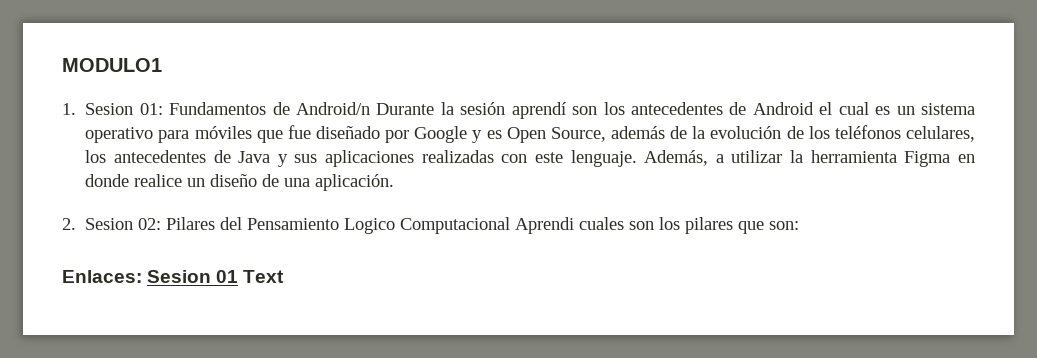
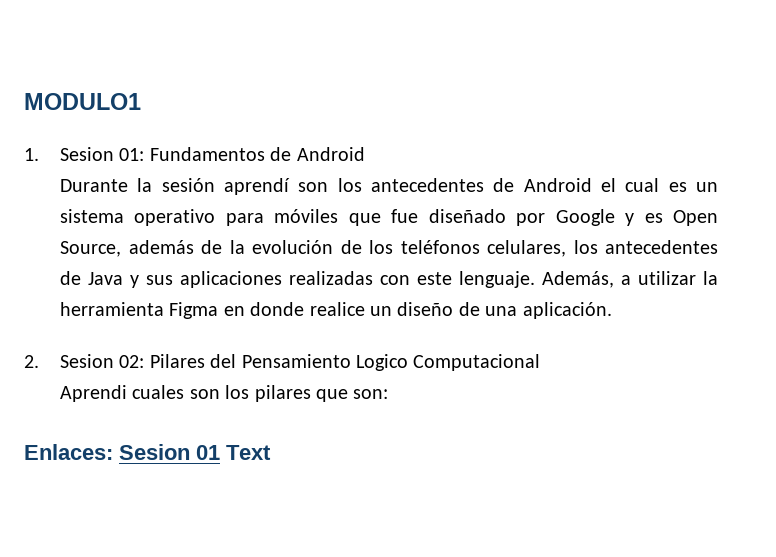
[295,102,370,115] Android/n -> [296,147,365,161] Android //
(511, 225) none -> (541, 362) //

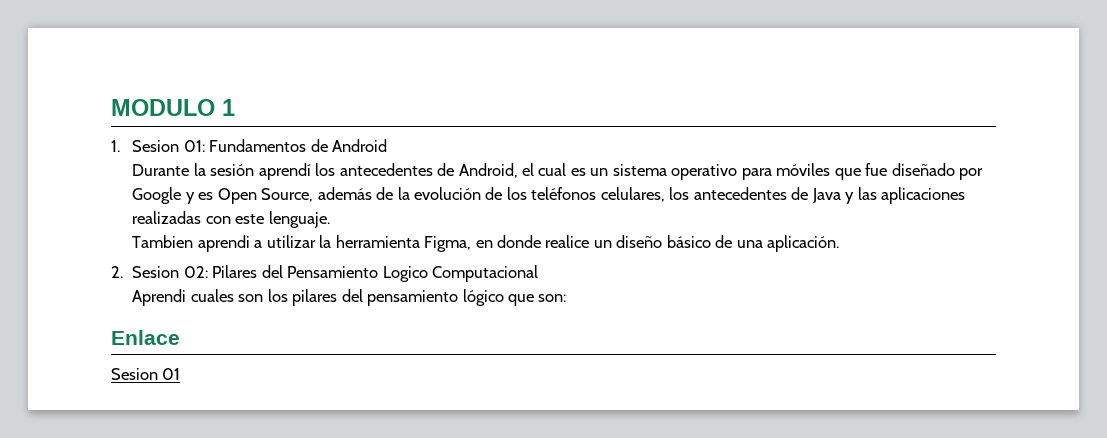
[24,93,141,110] MODULO1 -> [111,99,235,116] MODULO 1
[298,178,592,192] son los antecedentes de Android -> [315,163,518,178] los antecedentes de Android,
[146,275,174,285] sus -> [857,187,877,200] las
[542,271,615,288] Además, -> [132,235,250,252] // Tambien aprendi
[169,302,219,319] Figma -> [424,236,472,252] Figma,
(454, 309) none -> [666,235,711,248] básico
(311, 393) none -> [341,289,504,306] del pensamiento lógico
[24,444,113,460] Enlaces: -> [111,330,180,345] Enlace //
[226,445,271,460] Text -> (181, 374) none

